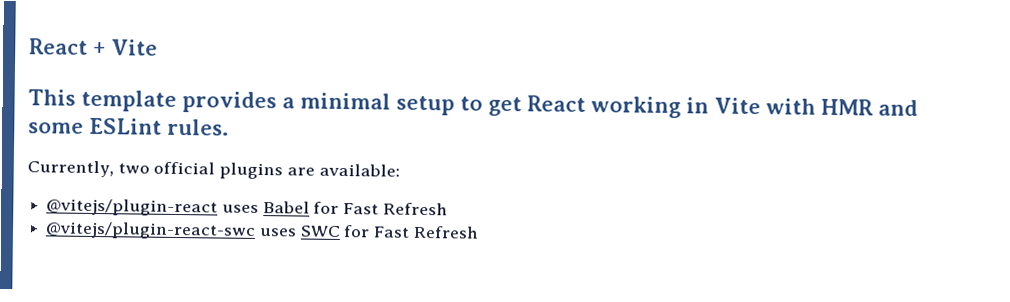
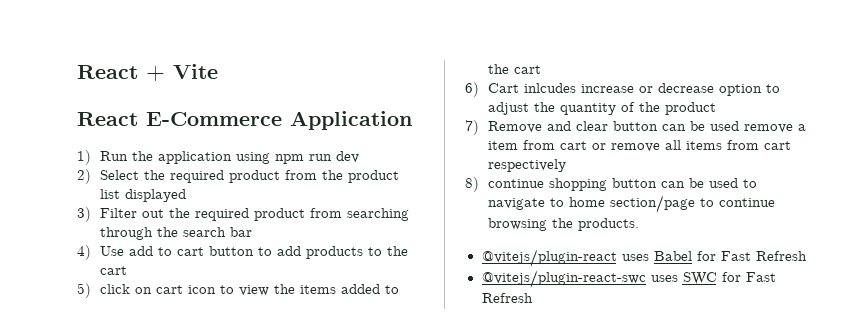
[28,89,918,119] [28,117,229,136] [27,160,400,180] This template provides a minimal setup to get React working in Vite with HMR and some ESLint rules. // Currently, two official plugins are available: -> [77,111,412,130] [77,150,360,165] [77,169,400,184] [100,189,187,202] [77,207,410,222] [100,227,253,240] [77,245,409,260] [100,266,128,275] [77,283,400,298] [488,64,542,74] [465,82,781,97] [488,102,717,115] [465,120,807,135] [488,140,792,152] [488,159,567,172] [465,177,758,192] [488,195,776,213] [488,218,640,231] React E-Commerce Application // 1) Run the application using npm run dev // 2) Select the required product from the product list displayed // 3) Filter out the required product from searching through the search bar // 4) Use add to cart button to add products to the cart // 5) click on cart icon to view the items added to the cart // 6) Cart inlcudes increase or decrease option to adjust the quantity of the product // 7) Remove and clear button can be used remove a item from cart or remove all items from cart respectively // 8) continue shopping button can be used to navigate to home section/page to continue browsing the products.

